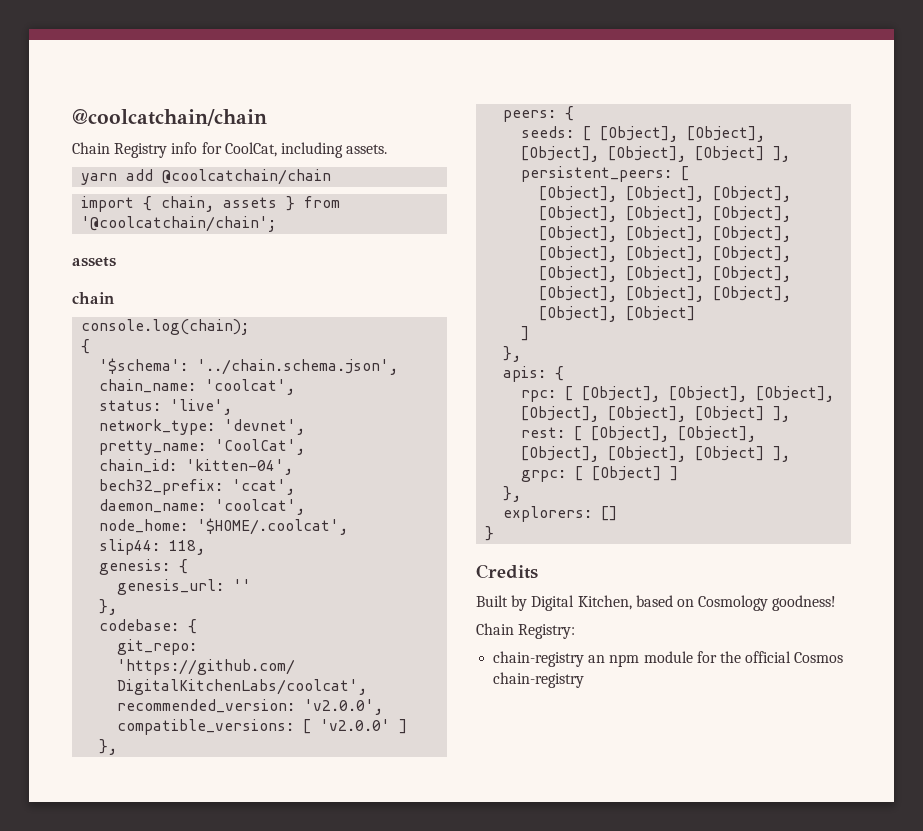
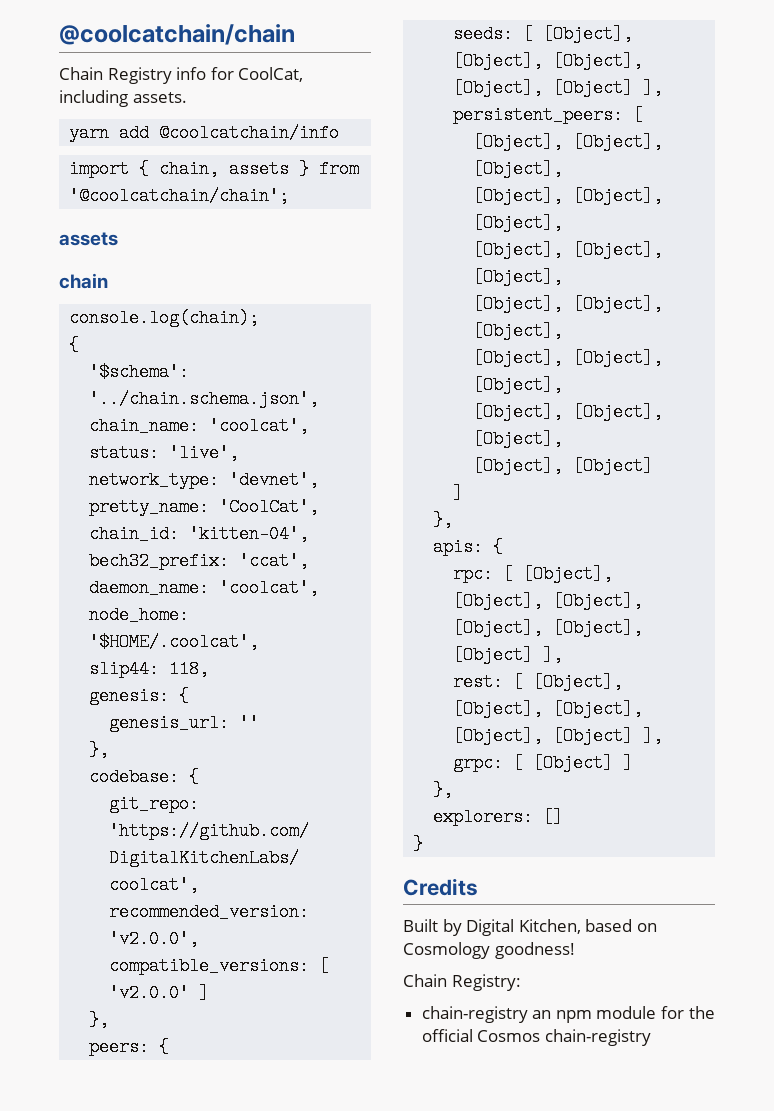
[162,169,332,185] @coolcatchain/chain -> [159,124,340,142] @coolcatchain/info

